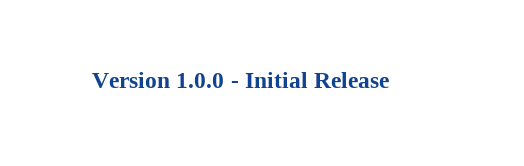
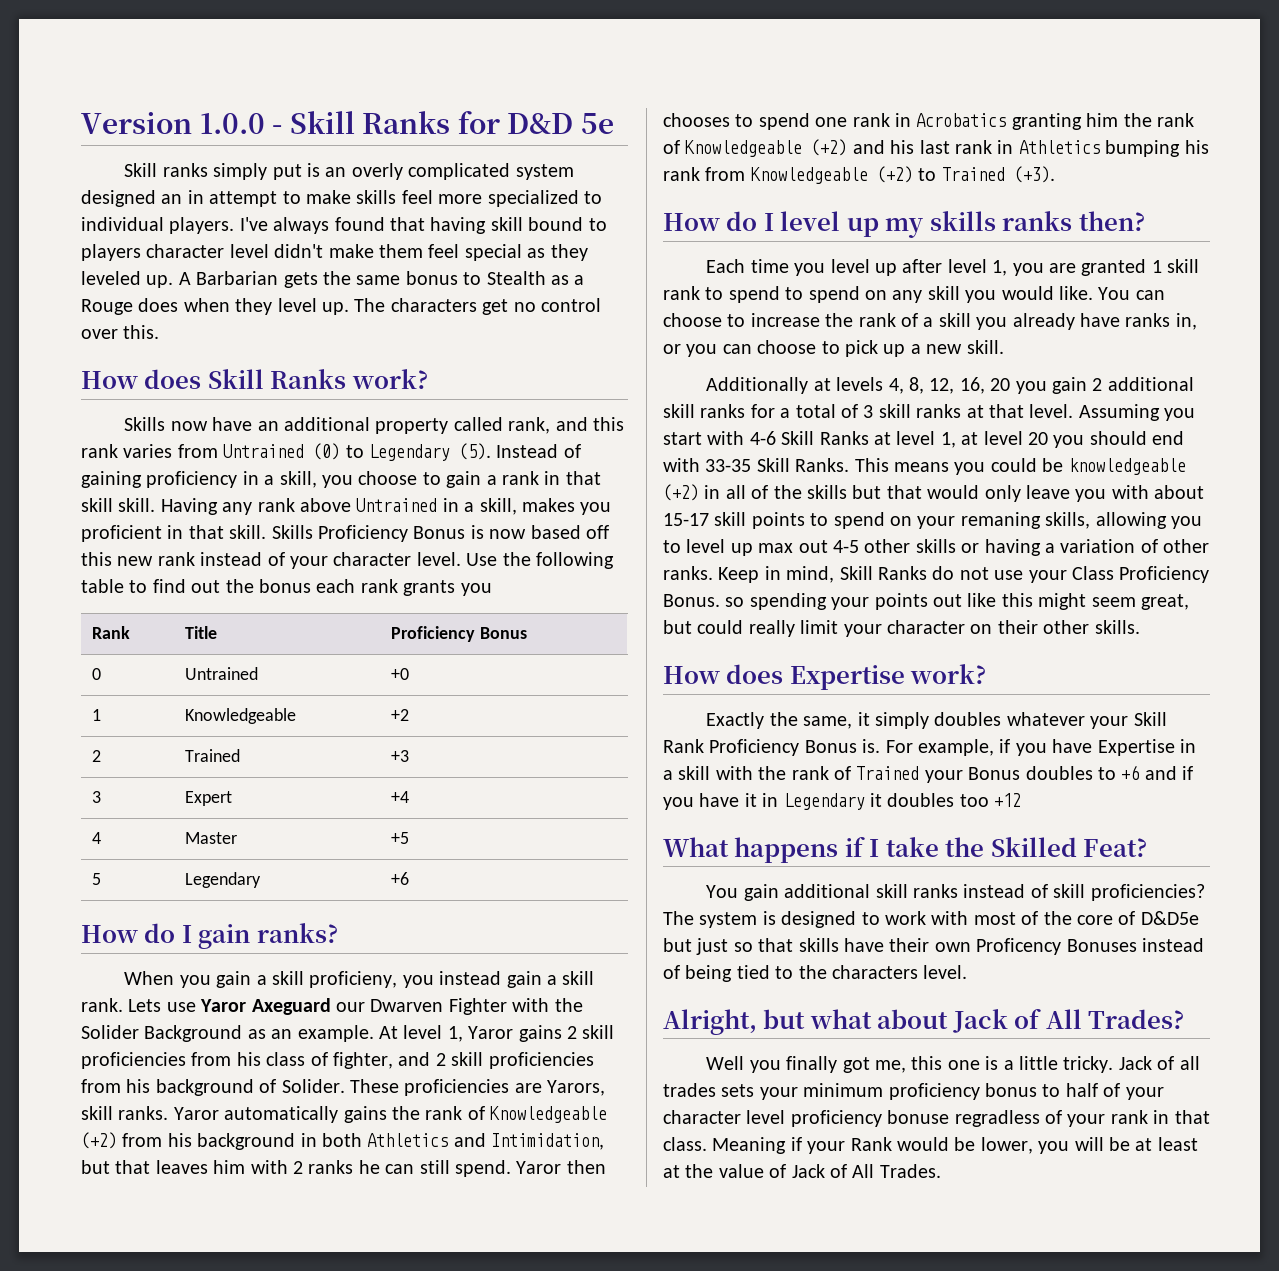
[245,72,390,88] Initial Release -> [289,111,614,134] [124,163,574,180] [81,190,602,207] [81,217,607,234] [81,244,588,261] [81,271,585,288] [81,298,601,315] [81,325,160,339] [81,369,428,389] [124,417,625,434] [81,443,581,461] [81,471,601,488] [81,498,612,515] [81,525,609,542] [81,552,614,569] [81,579,492,596] [91,626,130,639] [184,626,217,639] [390,626,527,642] [91,668,101,680] [184,667,258,680] [390,668,409,680] [91,709,101,721] [184,708,296,724] [390,709,409,721] [91,750,101,762] [184,749,240,762] [390,750,409,762] [91,791,101,803] [184,791,232,806] [390,791,409,803] [91,832,101,844] [184,832,237,844] [390,832,409,844] [91,873,101,885] [184,872,261,888] [390,872,409,885] [81,923,338,949] [124,971,595,988] [81,998,583,1015] [81,1025,615,1042] [81,1052,594,1069] [81,1079,606,1096] [81,1106,608,1123] [81,1132,605,1150] [81,1160,606,1177] [663,113,1194,130] [663,139,1209,157] [663,166,1055,184] [663,211,1145,238] [706,259,1200,276] [663,286,1165,303] [663,313,1197,330] [663,340,1004,357] [706,377,1194,394] [663,404,1196,421] [663,431,1185,448] [663,458,1186,475] [663,484,1205,502] [663,512,1202,529] [663,539,1210,556] [663,566,1210,583] [663,593,1189,610] [663,620,1140,637] [663,664,987,690] [706,712,1167,729] [663,739,1196,756] [663,765,1194,783] [663,793,1022,810] [663,836,1148,863] [706,884,1205,901] [663,911,1199,928] [663,938,1204,955] [663,965,968,982] [663,1008,1185,1035] [706,1056,1200,1073] [663,1083,1164,1100] [663,1110,1210,1127] [663,1137,1198,1154] [663,1164,941,1178] Skill Ranks for D&D 5e // Skill ranks simply put is an overly complicated system designed an in attempt to make skills feel more specialized to individual players. I've always found that having skill bound to players character level didn't make them feel special as they leveled up. A Barbarian gets the same bonus to Stealth as a Rouge does when they level up. The characters get no control over this. // How does Skill Ranks work? // Skills now have an additional property called rank, and this rank varies from Untrained (0) to Legendary (5). Instead of gaining proficiency in a skill, you choose to gain a rank in that skill skill. Having any rank above Untrained in a skill, makes you proficient in that skill. Skills Proficiency Bonus is now based off this new rank instead of your character level. Use the following table to find out the bonus each rank grants you // Rank | Title | Proficiency Bonus // 0 | Untrained | +0 // 1 | Knowledgeable | +2 // 2 | Trained | +3 // 3 | Expert | +4 // 4 | Master | +5 // 5 | Legendary | +6 // How do I gain ranks? // When you gain a skill proficieny, you instead gain a skill rank. Lets use Yaror Axeguard our Dwarven Fighter with the Solider Background as an example. At level 1, Yaror gains 2 skill proficiencies from his class of fighter, and 2 skill proficiencies from his background of Solider. These proficiencies are Yarors, skill ranks. Yaror automatically gains the rank of Knowledgeable (+2) from his background in both Athletics and Intimidation, but that leaves him with 2 ranks he can still spend. Yaror then chooses to spend one rank in Acrobatics granting him the rank of Knowledgeable (+2) and his last rank in Athletics bumping his rank from Knowledgeable (+2) to Trained (+3). // How do I level up my skills ranks then? // Each time you level up after level 1, you are granted 1 skill rank to spend to spend on any skill you would like. You can choose to increase the rank of a skill you already have ranks in, or you can choose to pick up a new skill. // Additionally at levels 4, 8, 12, 16, 20 you gain 2 additional skill ranks for a total of 3 skill ranks at that level. Assuming you start with 4-6 Skill Ranks at level 1, at level 20 you should end with 33-35 Skill Ranks. This means you could be knowledgeable (+2) in all of the skills but that would only leave you with about 15-17 skill points to spend on your remaning skills, allowing you to level up max out 4-5 other skills or having a variation of other ranks. Keep in mind, Skill Ranks do not use your Class Proficiency Bonus. so spending your points out like this might seem great, but could really limit your character on their other skills. // How does Expertise work? // Exactly the same, it simply doubles whatever your Skill Rank Proficiency Bonus is. For example, if you have Expertise in a skill with the rank of Trained your Bonus doubles to +6 and if you have it in Legendary it doubles too +12 // What happens if I take the Skilled Feat? // You gain additional skill ranks instead of skill proficiencies? The system is designed to work with most of the core of D&D5e but just so that skills have their own Proficency Bonuses instead of being tied to the characters level. // Alright, but what about Jack of All Trades? // Well you finally got me, this one is a little tricky. Jack of all trades sets your minimum proficiency bonus to half of your character level proficiency bonuse regradless of your rank in that class. Meaning if your Rank would be lower, you will be at least at the value of Jack of All Trades.

